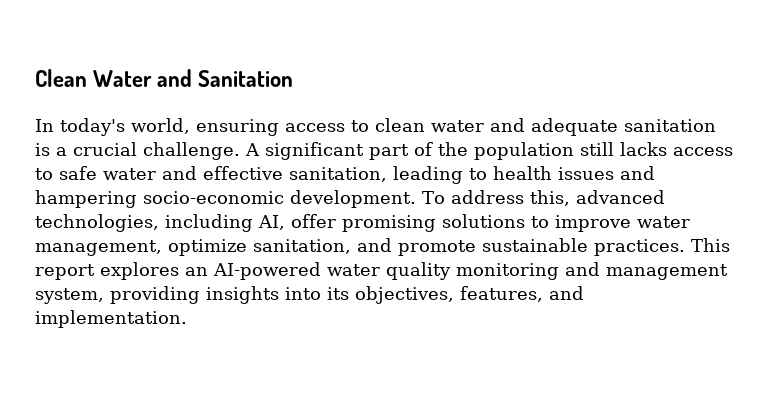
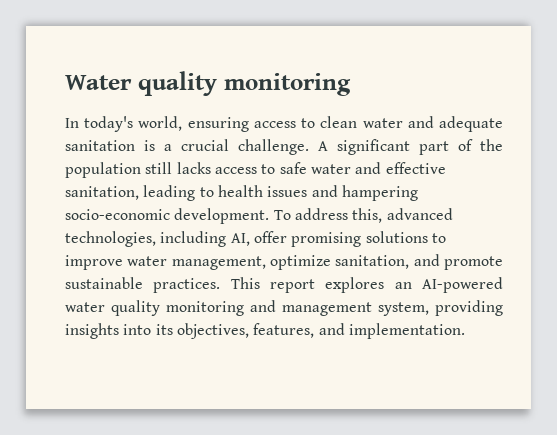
[35,69,294,87] Clean Water and Sanitation -> [65,71,351,96] Water quality monitoring

